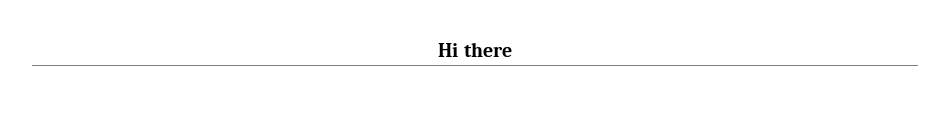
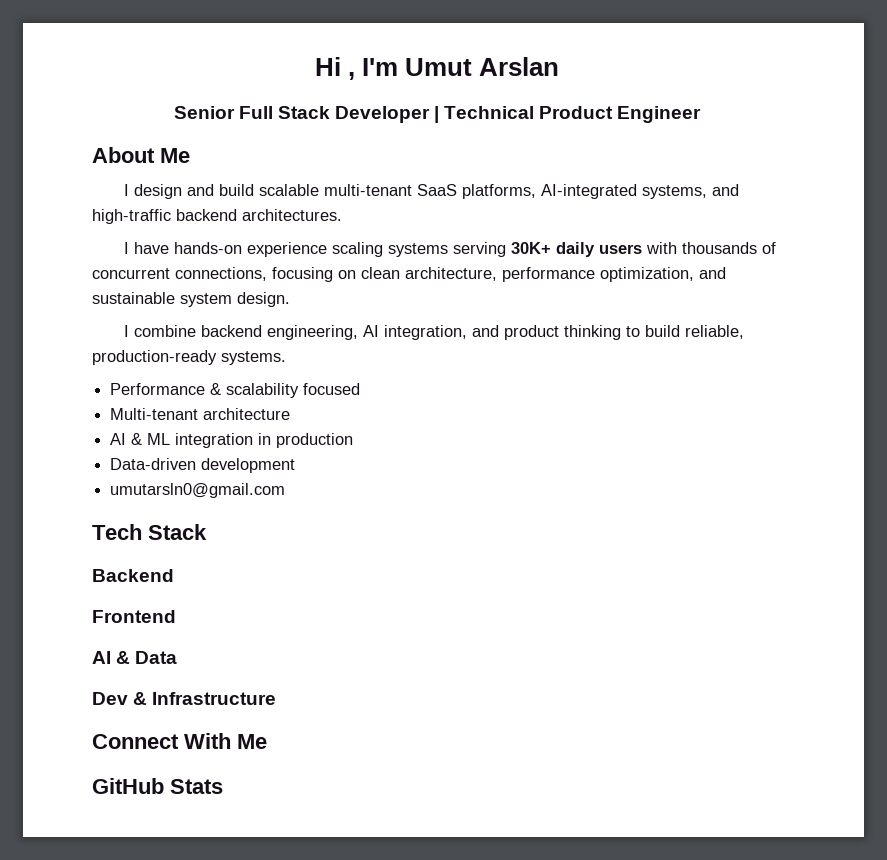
[463,42,512,57] there -> [347,57,560,80] [173,106,702,123] [92,147,190,163] [123,184,739,199] [92,209,342,224] [123,242,776,257] [92,267,726,282] [92,292,290,307] [123,325,744,340] [92,350,286,365] [110,383,361,398] [110,408,291,420] [110,433,354,448] [110,458,296,473] [110,483,286,498] [92,524,207,540] [92,569,174,582] [92,610,176,623] [92,651,178,664] [92,692,277,705] [92,733,267,749] [92,778,223,794] , I'm Umut Arslan // Senior Full Stack Developer | Technical Product Engineer // About Me // I design and build scalable multi-tenant SaaS platforms, AI-integrated systems, and high-traffic backend architectures. // I have hands-on experience scaling systems serving 30K+ daily users with thousands of concurrent connections, focusing on clean architecture, performance optimization, and sustainable system design. // I combine backend engineering, AI integration, and product thinking to build reliable, production-ready systems. // Performance & scalability focused // Multi-tenant architecture // AI & ML integration in production // Data-driven development // umutarsln0@gmail.com // Tech Stack // Backend // Frontend // AI & Data // Dev & Infrastructure // Connect With Me // GitHub Stats

